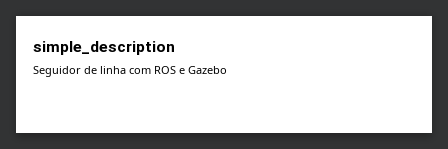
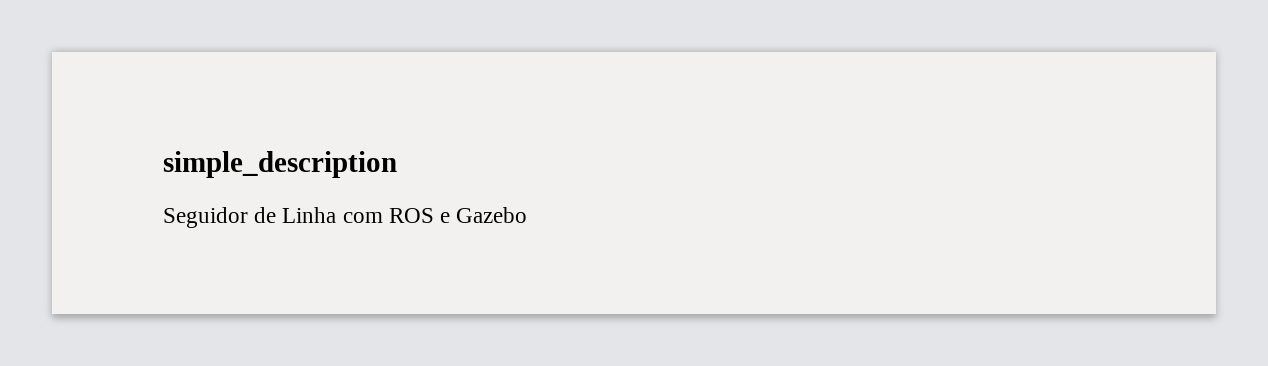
[100,66,126,74] linha -> [282,207,337,223] Linha

